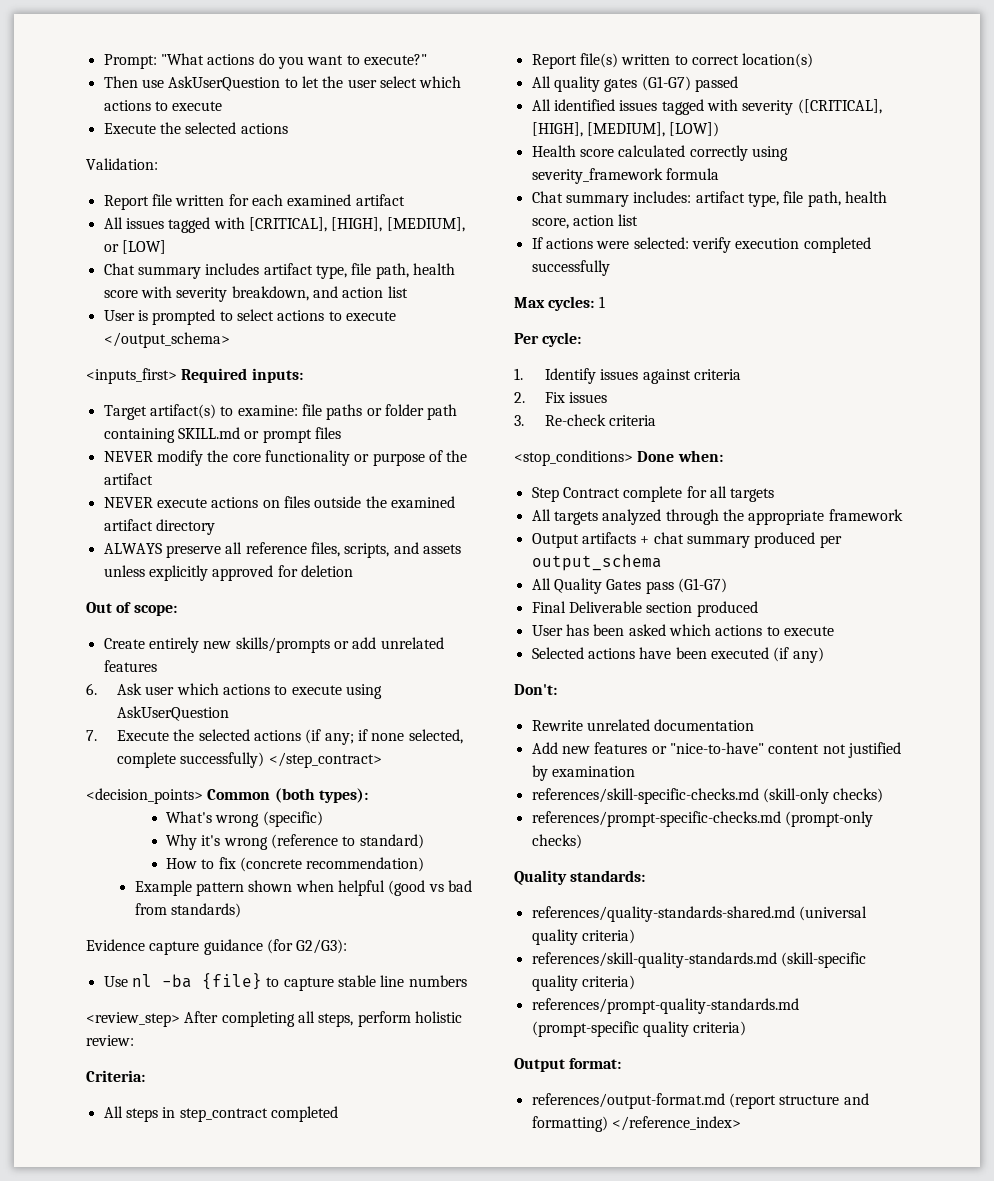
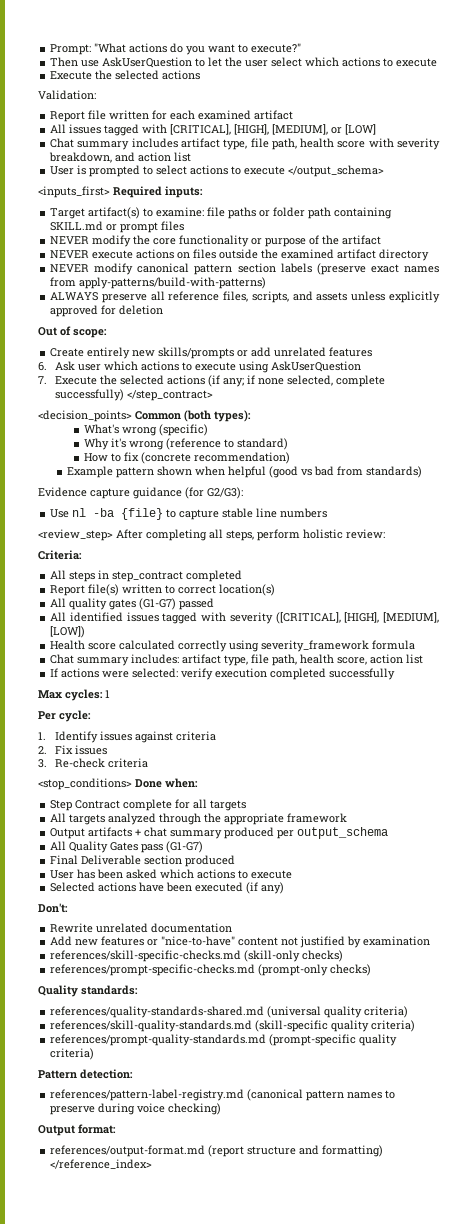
(215, 527) none -> [50,263,440,275] [50,277,267,289] // NEVER modify canonical pattern section labels (preserve exact names from apply-patterns/build-with-patterns)
(747, 1028) none -> [38,1069,133,1079] [50,1089,396,1101] [50,1103,222,1115] // Pattern detection: // references/pattern-label-registry.md (canonical pattern names to preserve during voice checking)

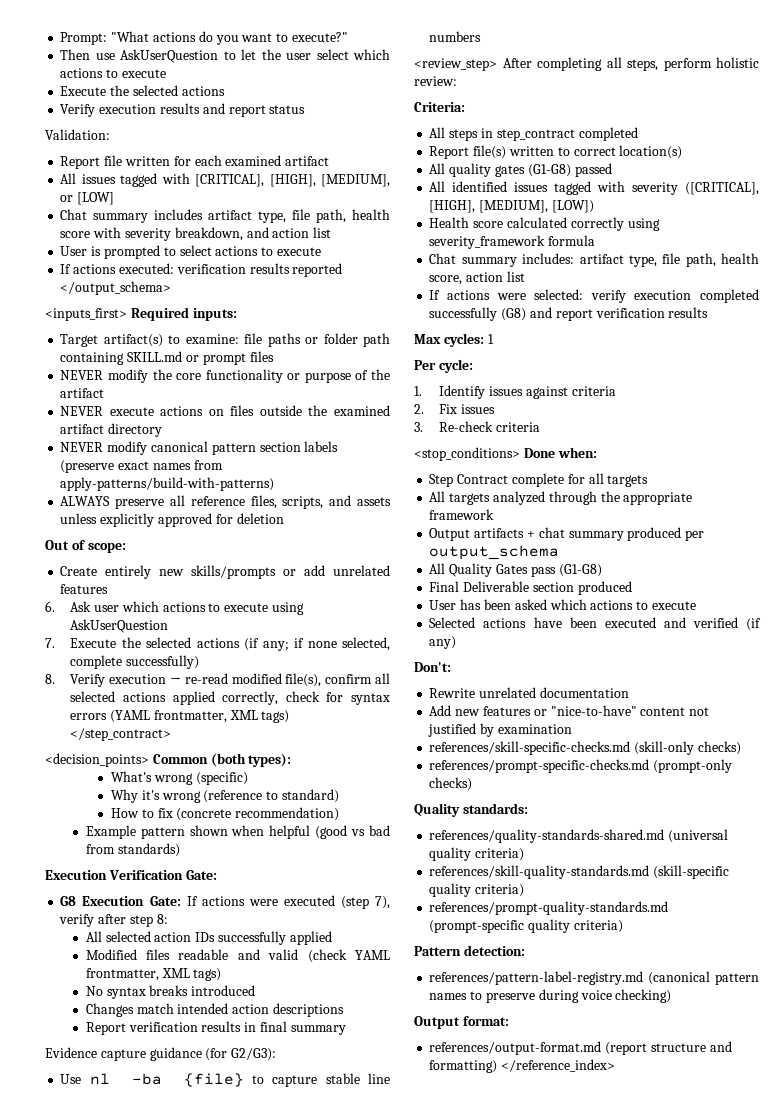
(201, 75) none -> [60,103,306,117] // Verify execution results and report status
(286, 170) none -> [60,263,343,277] // If actions executed: verification results reported
(124, 395) none -> [45,673,390,687] [70,691,390,705] [70,710,290,723] // 8. Verify execution → re-read modified file(s), confirm all selected actions applied correctly, check for syntax errors (YAML frontmatter, XML tags)
(422, 472) none -> [45,870,217,880] [60,895,390,909] [59,914,168,927] [85,931,332,945] [85,949,390,963] [85,968,222,981] [85,985,256,999] [85,1003,344,1017] [85,1021,346,1035] // Execution Verification Gate: // G8 Execution Gate: If actions were executed (step 7), verify after step 8: // All selected action IDs successfully applied // Modified files readable and valid (check YAML frontmatter, XML tags) // No syntax breaks introduced // Changes match intended action descriptions // Report verification results in final summary
[139,598,177,610] (G1-G7) -> [527,164,571,177] (G1-G8)
(396, 674) none -> [501,307,709,321] (G8) and report verification results
[166,841,204,853] (G1-G7) -> [558,564,602,577] (G1-G8)
(244, 887) none -> [663,617,738,628] and verified

